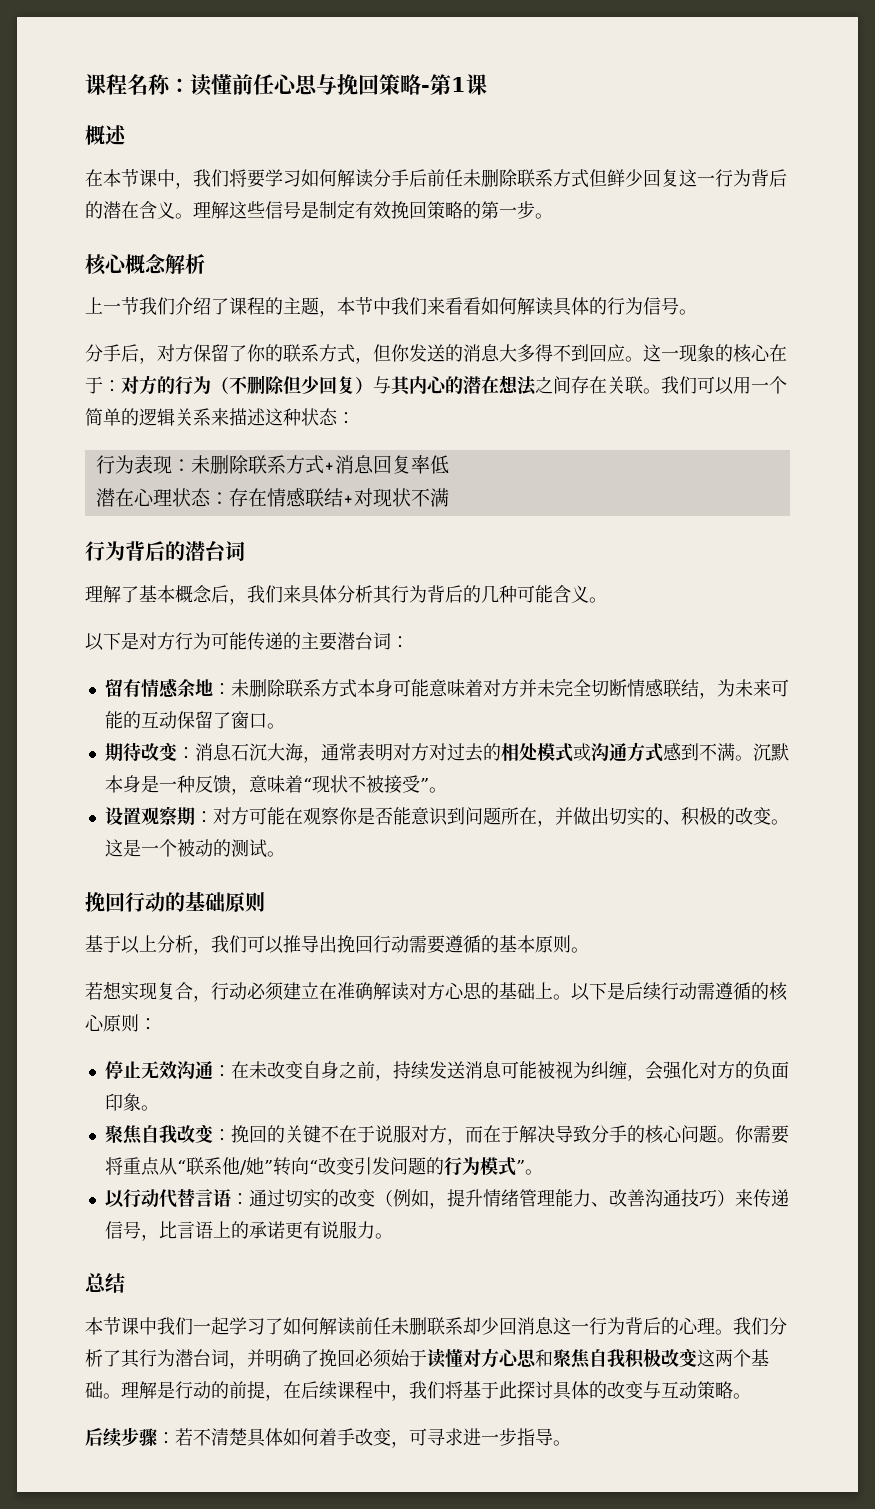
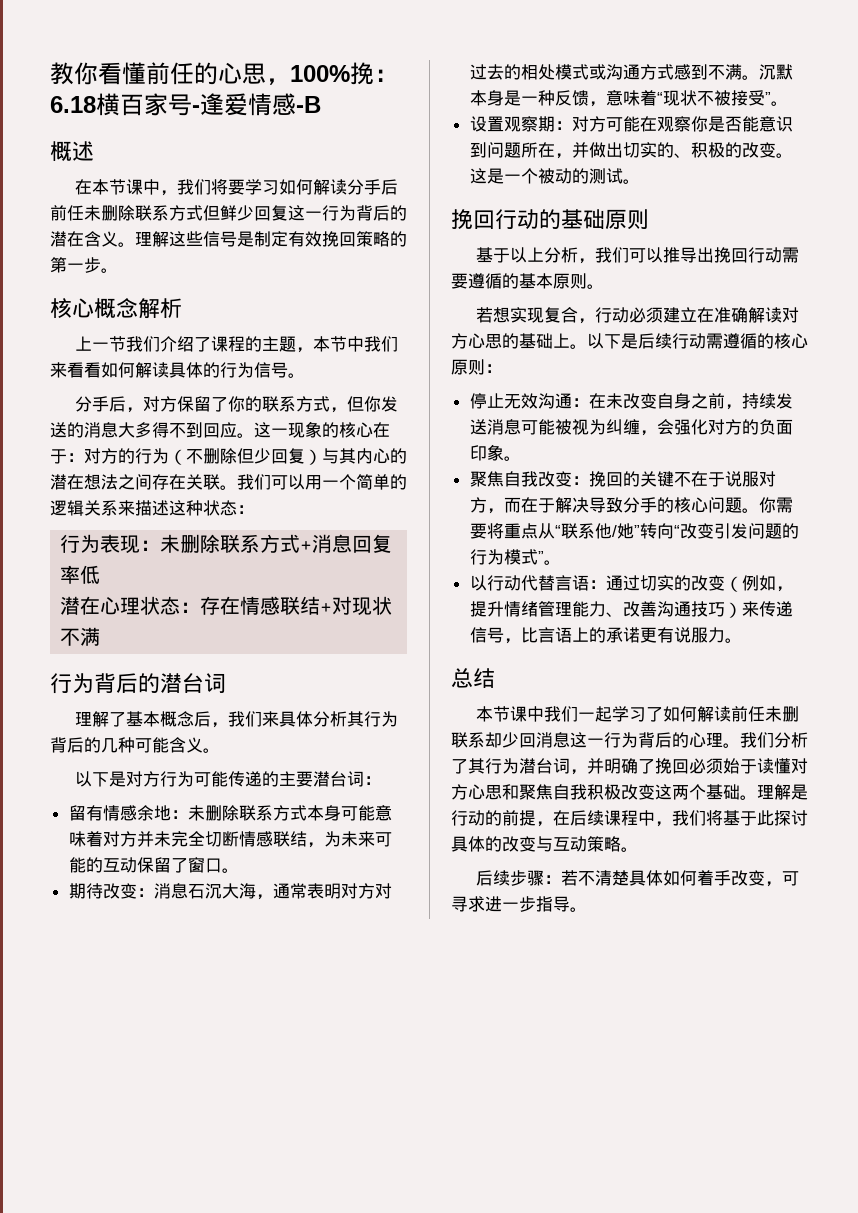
[85,74,487,96] 课程名称：读懂前任心思与挽回策略-第1课 -> [50,62,398,85] [50,93,321,116] 教你看懂前任的心思，100%挽：6.18横百家号-逢爱情感-B

